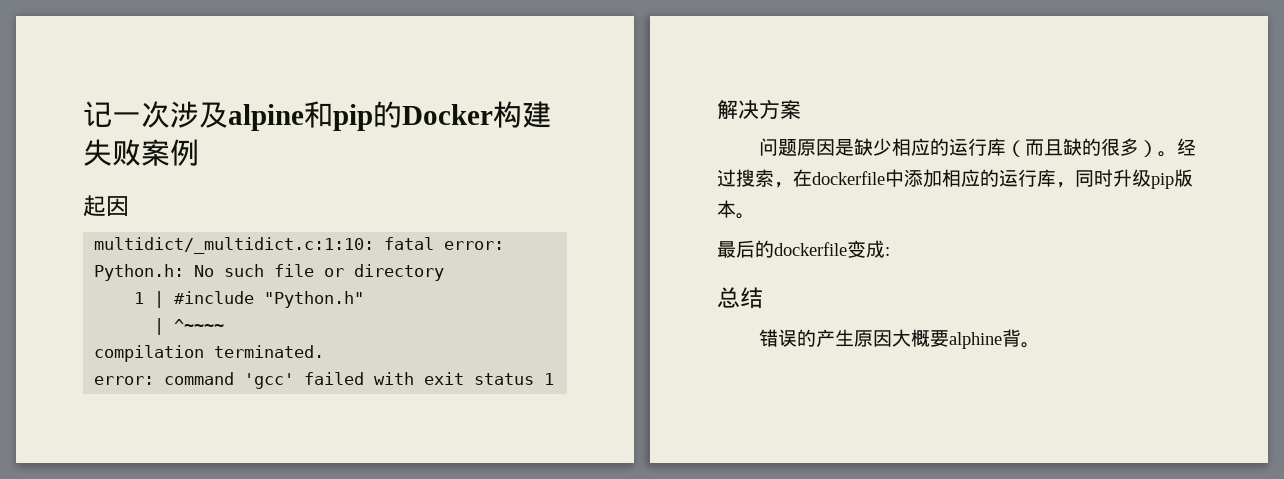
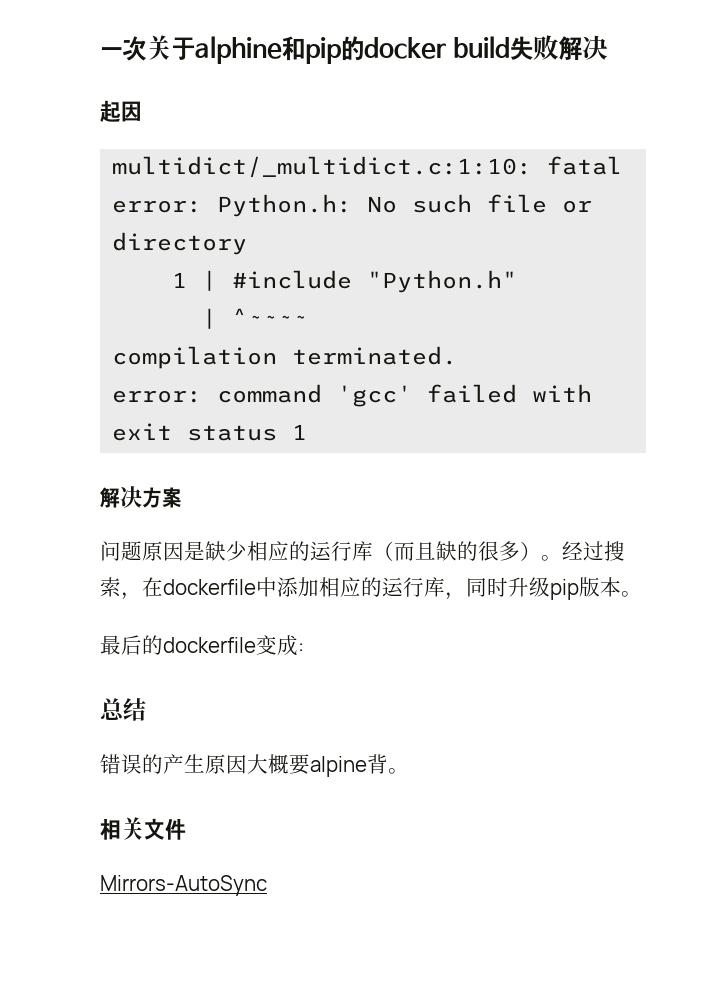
[83,101,551,131] [83,139,199,166] 记一次涉及alpine和pip的Docker构建失败案例 -> [100,35,608,64] 一次关于alphine和pip的docker build失败解决
[949,332,1003,349] alphine -> [310,756,367,777] alpine
(1041, 345) none -> [100,817,186,840] [100,875,267,896] // 相关文件 // Mirrors-AutoSync

